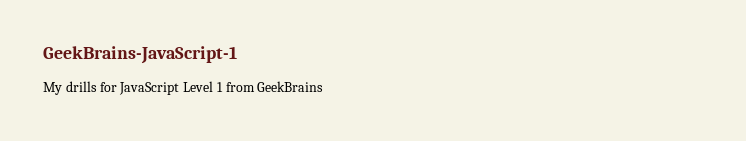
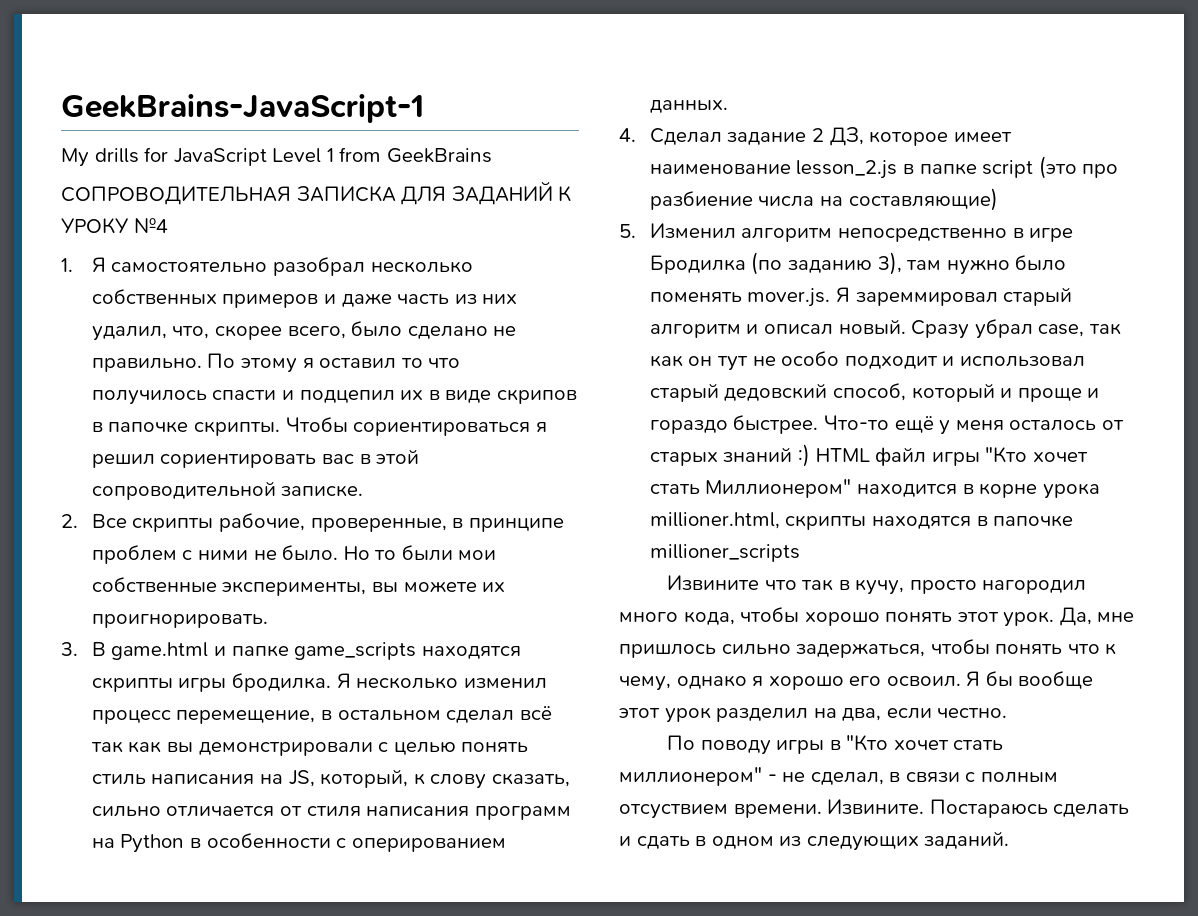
(324, 86) none -> [61,181,572,205] [61,217,168,234] [61,257,473,276] [91,289,518,308] [91,321,517,341] [91,353,461,373] [91,389,577,405] [91,417,547,436] [91,449,420,468] [91,481,364,500] [61,513,564,532] [91,545,497,564] [91,577,506,596] [91,614,268,628] [61,642,521,660] [91,673,547,692] [91,706,552,724] [90,741,529,756] [91,769,570,789] [91,806,571,820] [91,833,506,853] [649,100,728,113] [619,127,1012,146] [649,156,1119,179] [649,188,998,211] [619,223,1074,242] [649,252,1067,275] [649,287,1073,307] [649,319,1121,339] [649,351,1085,371] [649,383,1100,402] [649,415,1124,435] [649,444,1088,467] [649,479,1100,499] [649,512,1074,530] [649,544,800,562] [667,575,1087,595] [619,607,1135,627] [619,639,1117,658] [619,671,1094,691] [619,707,1008,723] [667,734,1004,755] [619,767,1058,786] [619,799,1130,819] [619,831,1010,851] // СОПРОВОДИТЕЛЬНАЯ ЗАПИСКА ДЛЯ ЗАДАНИЙ К УРОКУ №4 // 1. Я самостоятельно разобрал несколько собственных примеров и даже часть из них удалил, что, скорее всего, было сделано не правильно. По этому я оставил то что получилось спасти и подцепил их в виде скрипов в папочке скрипты. Чтобы сориентироваться я решил сориентировать вас в этой сопроводительной записке. // 2. Все скрипты рабочие, проверенные, в принципе проблем с ними не было. Но то были мои собственные эксперименты, вы можете их проигнорировать. // 3. В game.html и папке game_scripts находятся скрипты игры бродилка. Я несколько изменил процесс перемещение, в остальном сделал всё так как вы демонстрировали с целью понять стиль написания на JS, который, к слову сказать, сильно отличается от стиля написания программ на Python в особенности с оперированием данных. // 4. Сделал задание 2 ДЗ, которое имеет наименование lesson_2.js в папке script (это про разбиение числа на составляющие) // 5. Изменил алгоритм непосредственно в игре Бродилка (по заданию 3), там нужно было поменять mover.js. Я зареммировал старый алгоритм и описал новый. Сразу убрал case, так как он тут не особо подходит и использовал старый дедовский способ, который и проще и гораздо быстрее. Что-то ещё у меня осталось от старых знаний :) HTML файл игры "Кто хочет стать Миллионером" находится в корне урока millioner.html, скрипты находятся в папочке millioner_scripts // Извините что так в кучу, просто нагородил много кода, чтобы хорошо понять этот урок. Да, мне пришлось сильно задержаться, чтобы понять что к чему, однако я хорошо его освоил. Я бы вообще этот урок разделил на два, если честно. // По поводу игры в "Кто хочет стать миллионером" - не сделал, в связи с полным отсуствием времени. Извините. Постараюсь сделать и сдать в одном из следующих заданий.

